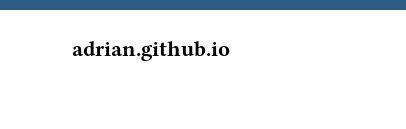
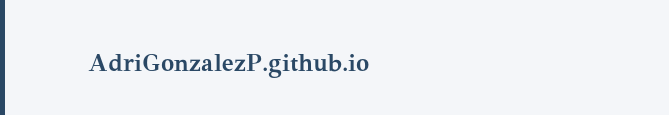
[72,41,230,61] adrian.github.io -> [88,53,369,78] AdriGonzalezP.github.io

